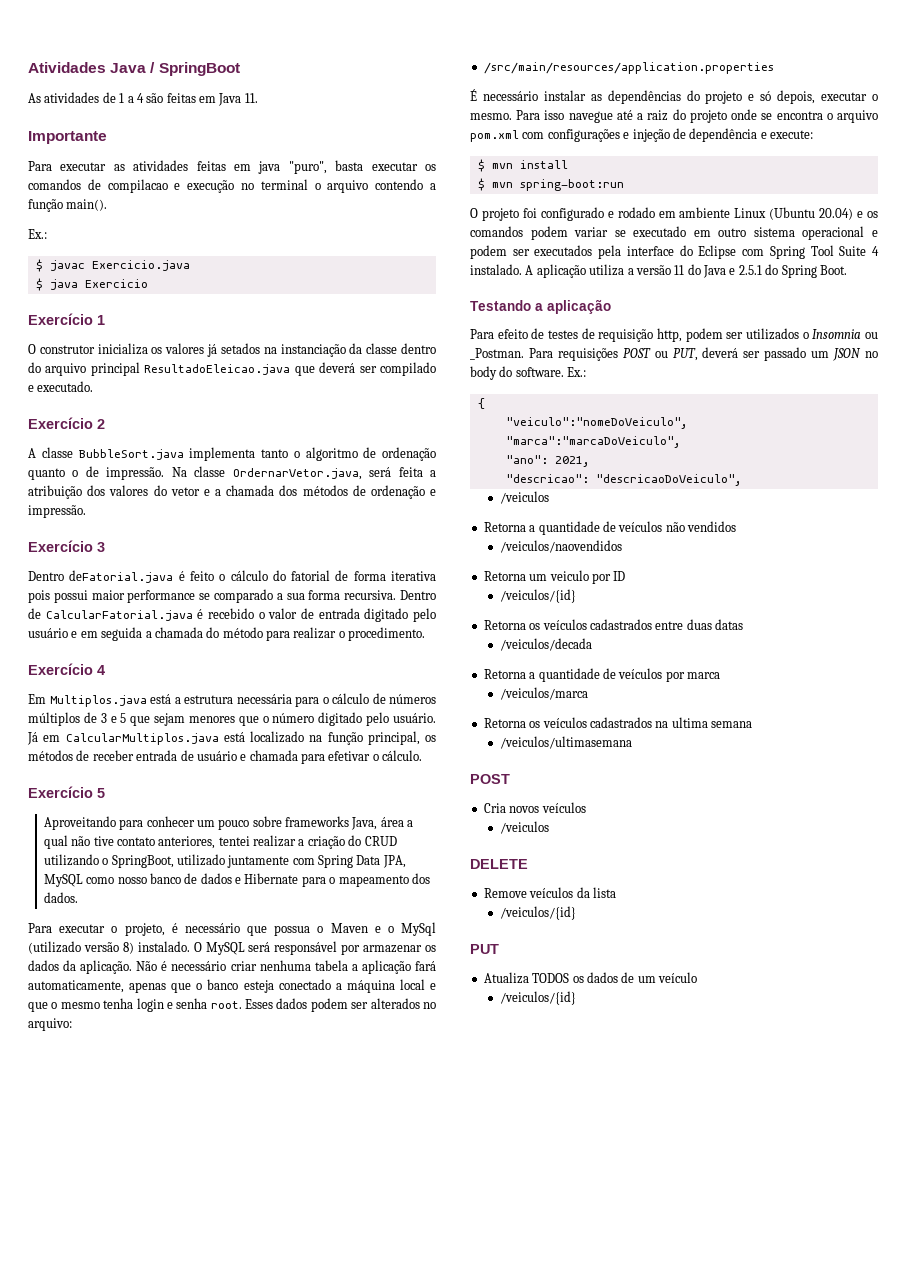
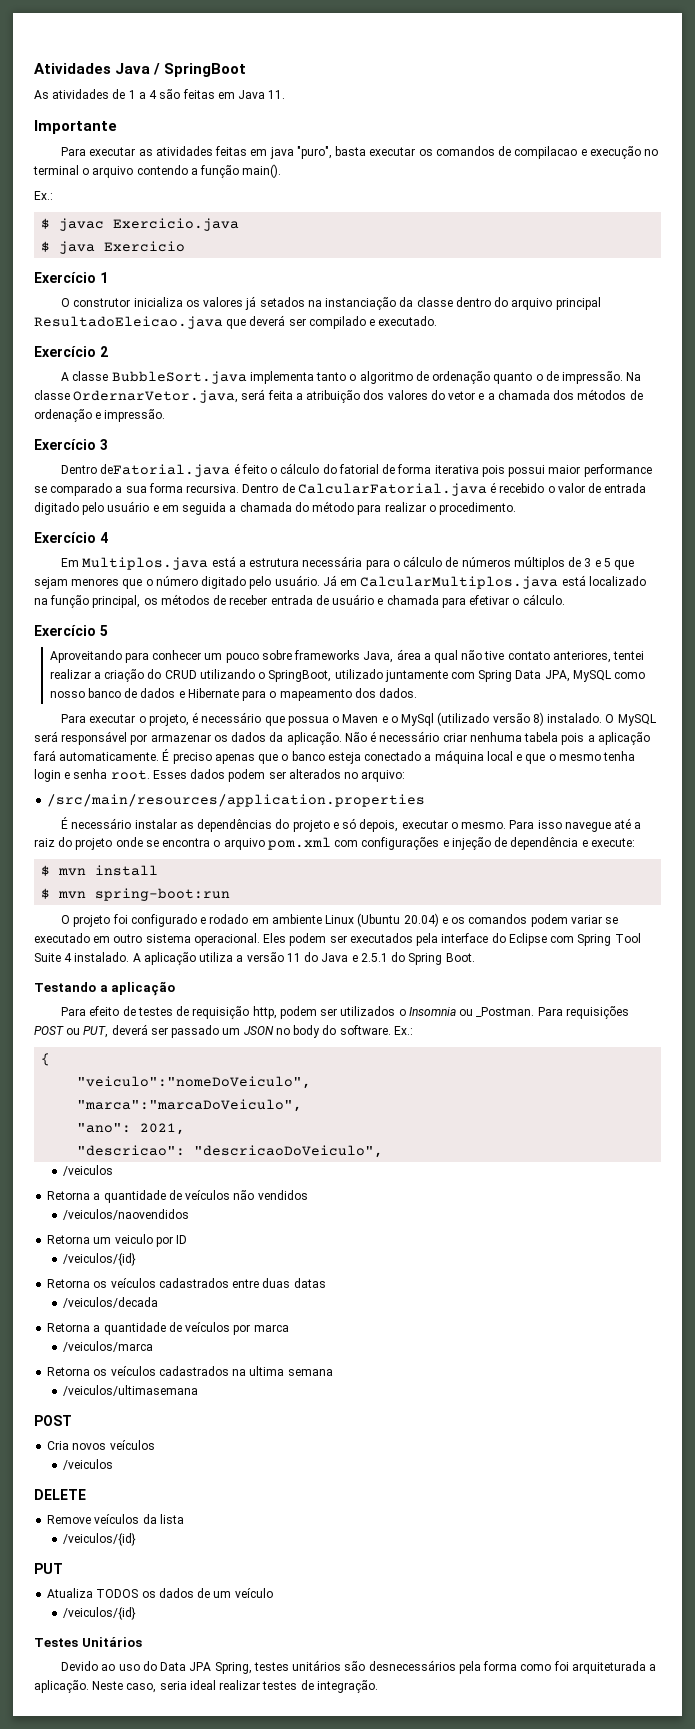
(348, 965) none -> [561,733,585,745] pois
[28,980,124,993] automaticamente, -> [59,749,212,764] automaticamente. É preciso
[802,226,878,240] operacional e -> [193,933,287,946] operacional. Eles
(576, 998) none -> [34,1637,142,1647] [61,1660,657,1674] [34,1680,378,1693] // Testes Unitários // Devido ao uso do Data JPA Spring, testes unitários são desnecessários pela forma como foi arquiteturada a aplicação. Neste caso, seria ideal realizar testes de integração.

